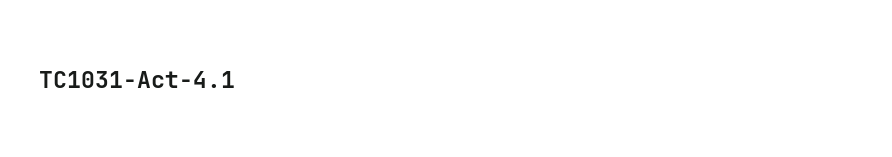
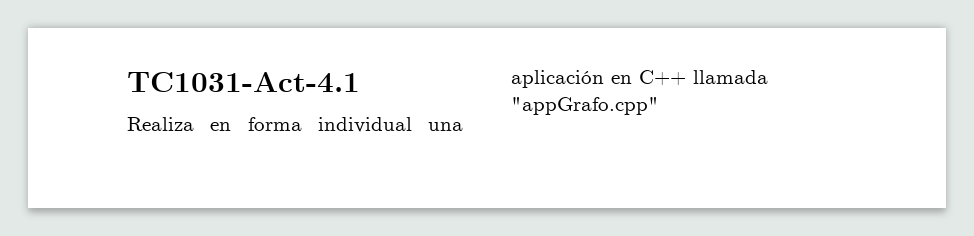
(235, 79) none -> [127,117,463,133] [511,70,768,88] [511,97,659,115] // Realiza en forma individual una aplicación en C++ llamada "appGrafo.cpp"

